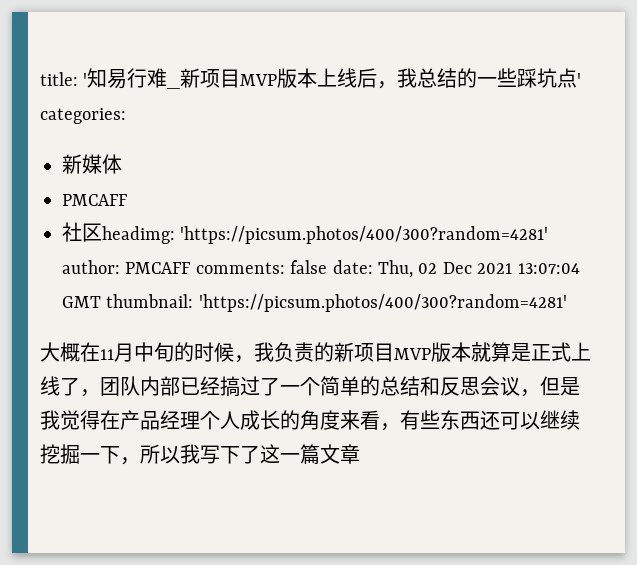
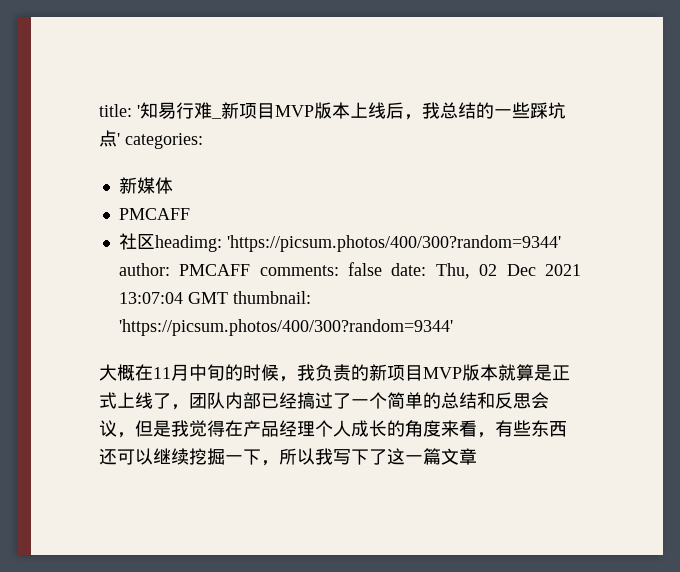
[180,226,549,244] 'https://picsum.photos/400/300?random=4281' -> [226,235,561,252] 'https://picsum.photos/400/300?random=9344'
[198,294,567,312] 'https://picsum.photos/400/300?random=4281' -> [118,319,453,336] 'https://picsum.photos/400/300?random=9344'

